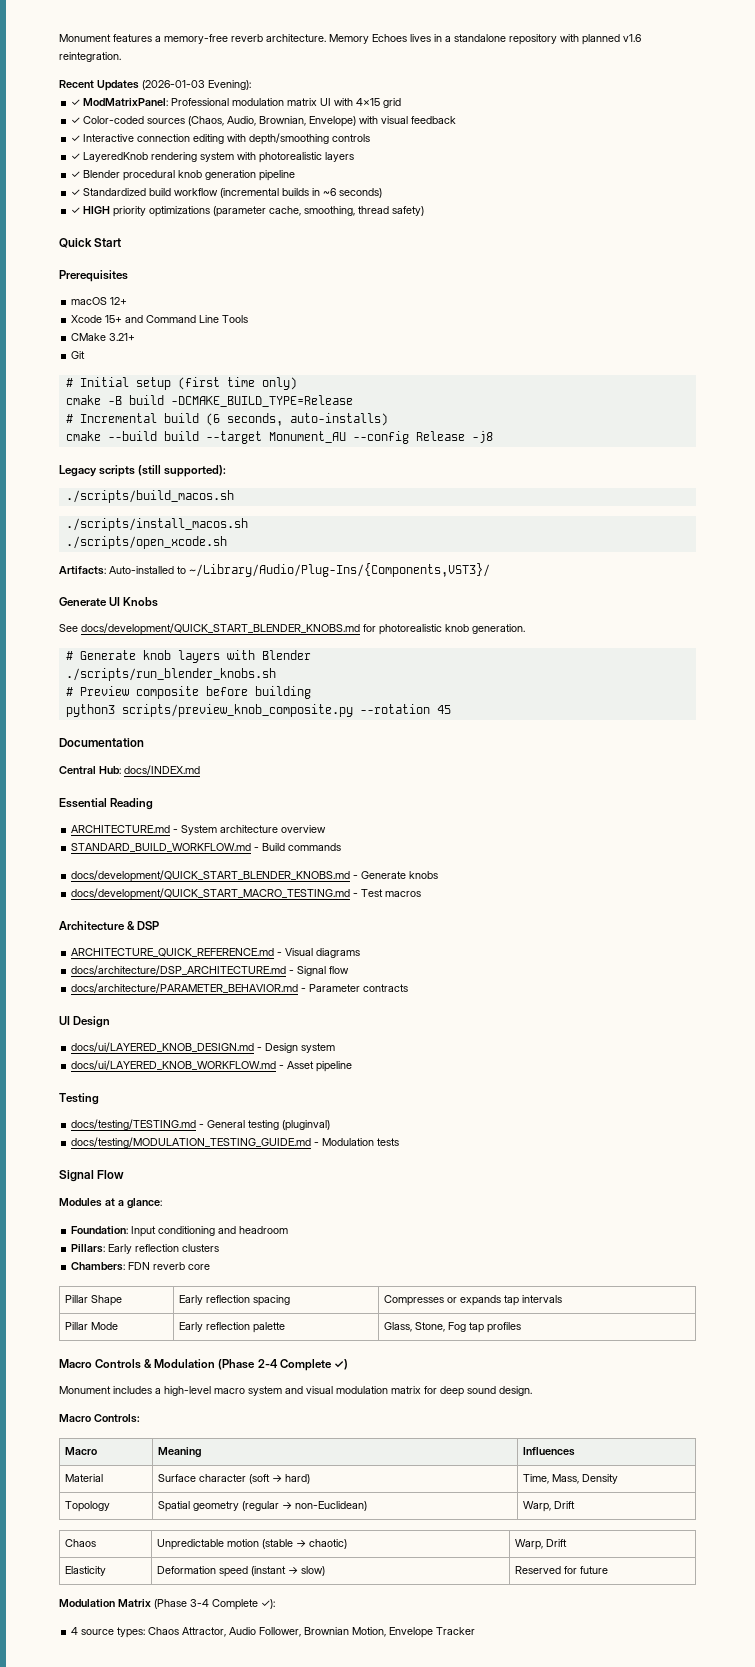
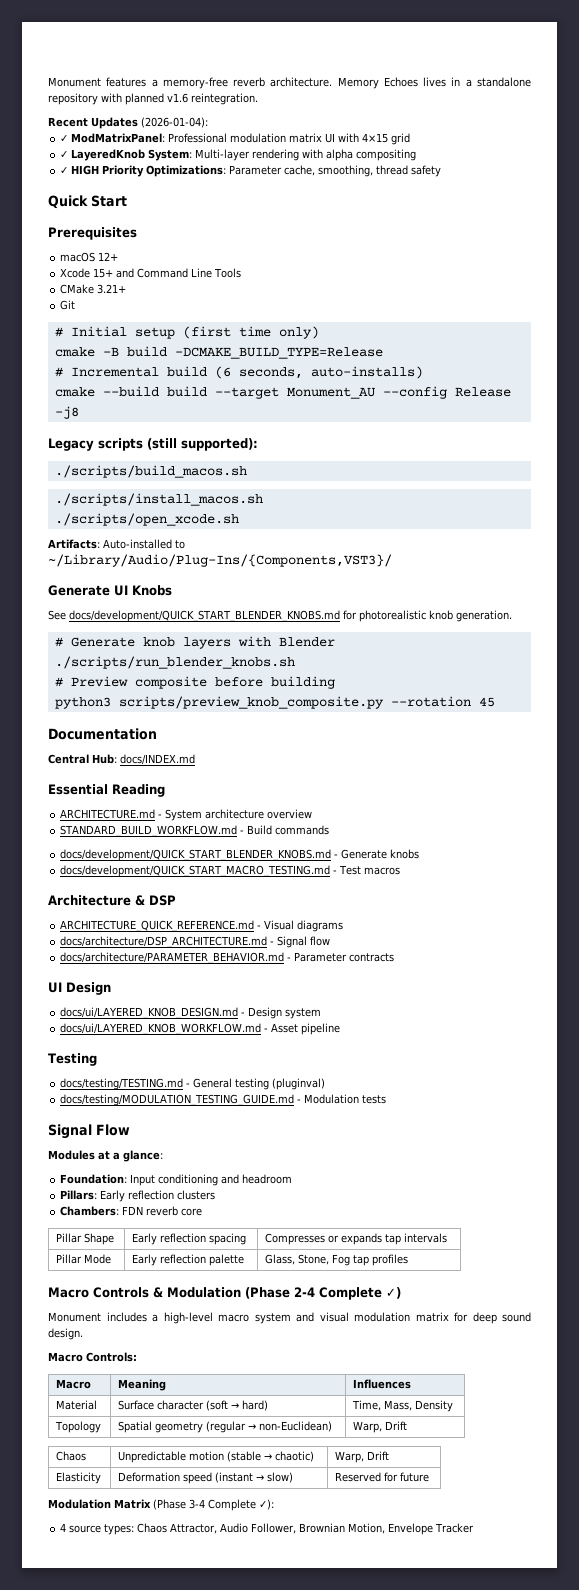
[142,80,251,90] (2026-01-03 Evening): -> [141,117,208,128] (2026-01-04):
[83,116,457,127] [71,133,371,145] [71,152,355,163] [71,170,296,181] [71,188,383,198] Color-coded sources (Chaos, Audio, Brownian, Envelope) with visual feedback // ✓ Interactive connection editing with depth/smoothing controls // ✓ LayeredKnob rendering system with photorealistic layers // ✓ Blender procedural knob generation pipeline // ✓ Standardized build workflow (incremental builds in ~6 seconds) -> [71,149,417,161] LayeredKnob System: Multi-layer rendering with alpha compositing
[113,206,267,217] priority optimizations (parameter -> [102,165,283,177] Priority Optimizations: Parameter
[392,206,425,216] safety) -> [411,165,442,177] safety

